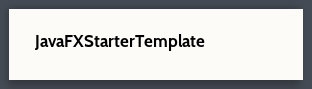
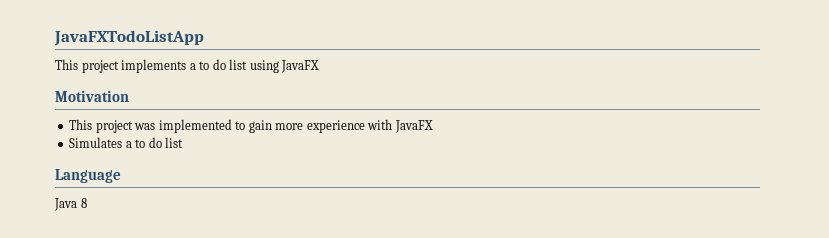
[34,34,205,51] JavaFXStarterTemplate -> [54,30,204,46] [55,59,320,73] [55,90,129,102] [69,119,433,133] [69,137,184,148] [55,169,121,183] [54,198,87,211] JavaFXTodoListApp // This project implements a to do list using JavaFX // Motivation // This project was implemented to gain more experience with JavaFX // Simulates a to do list // Language // Java 8

